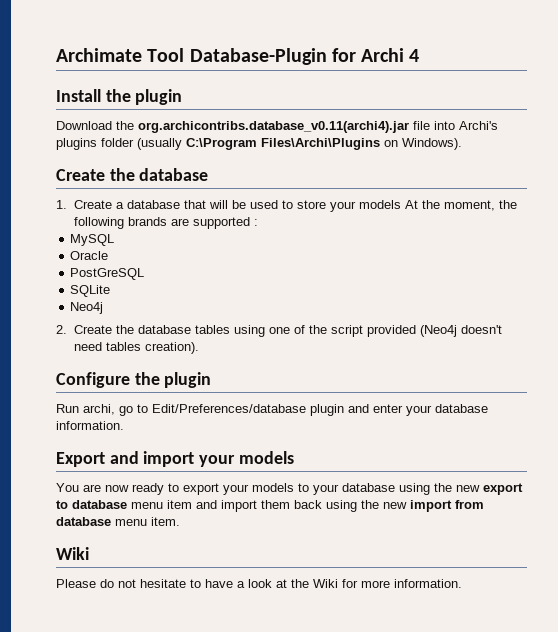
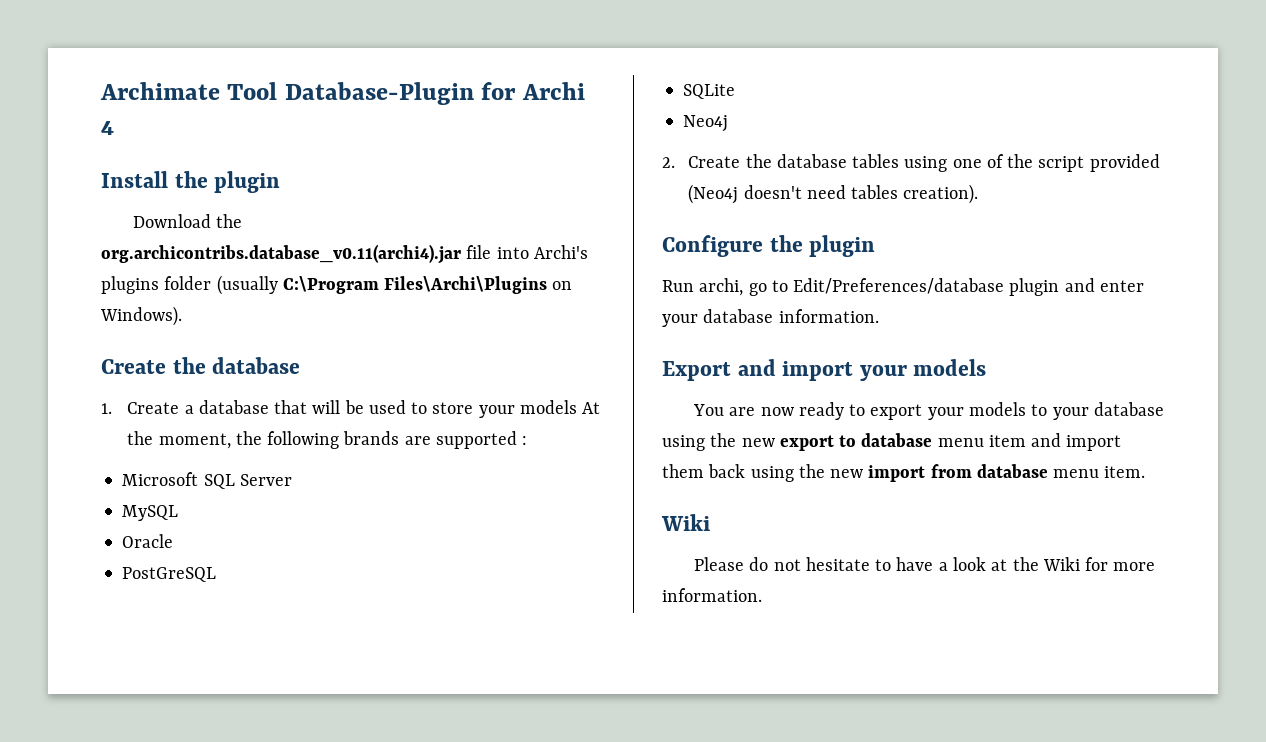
(258, 222) none -> [122,472,292,489] // Microsoft SQL Server

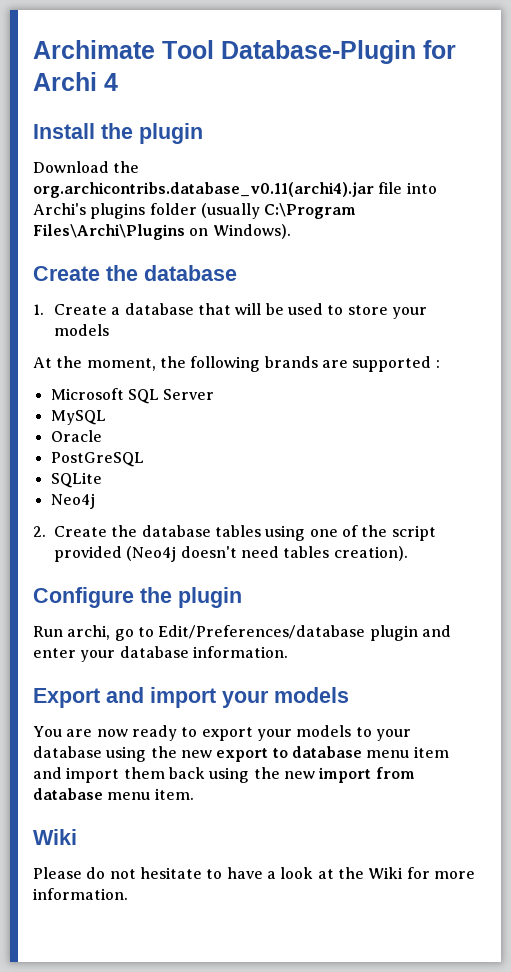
(577, 407) none -> (110, 330) //

